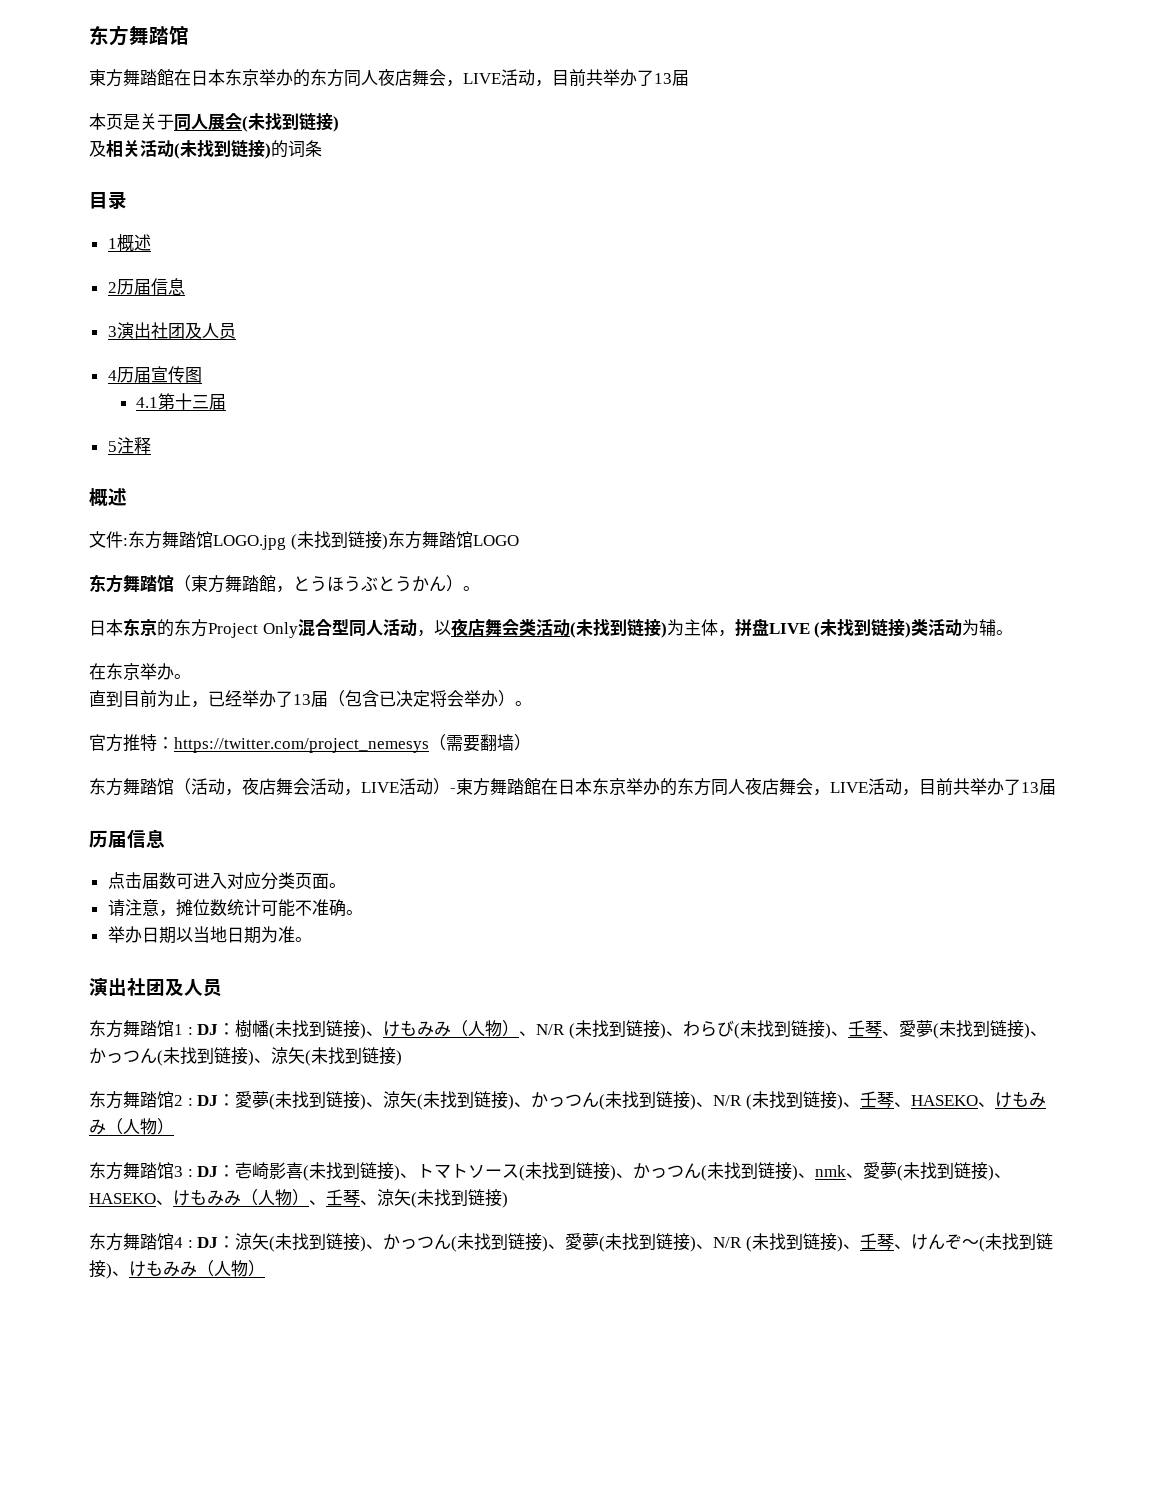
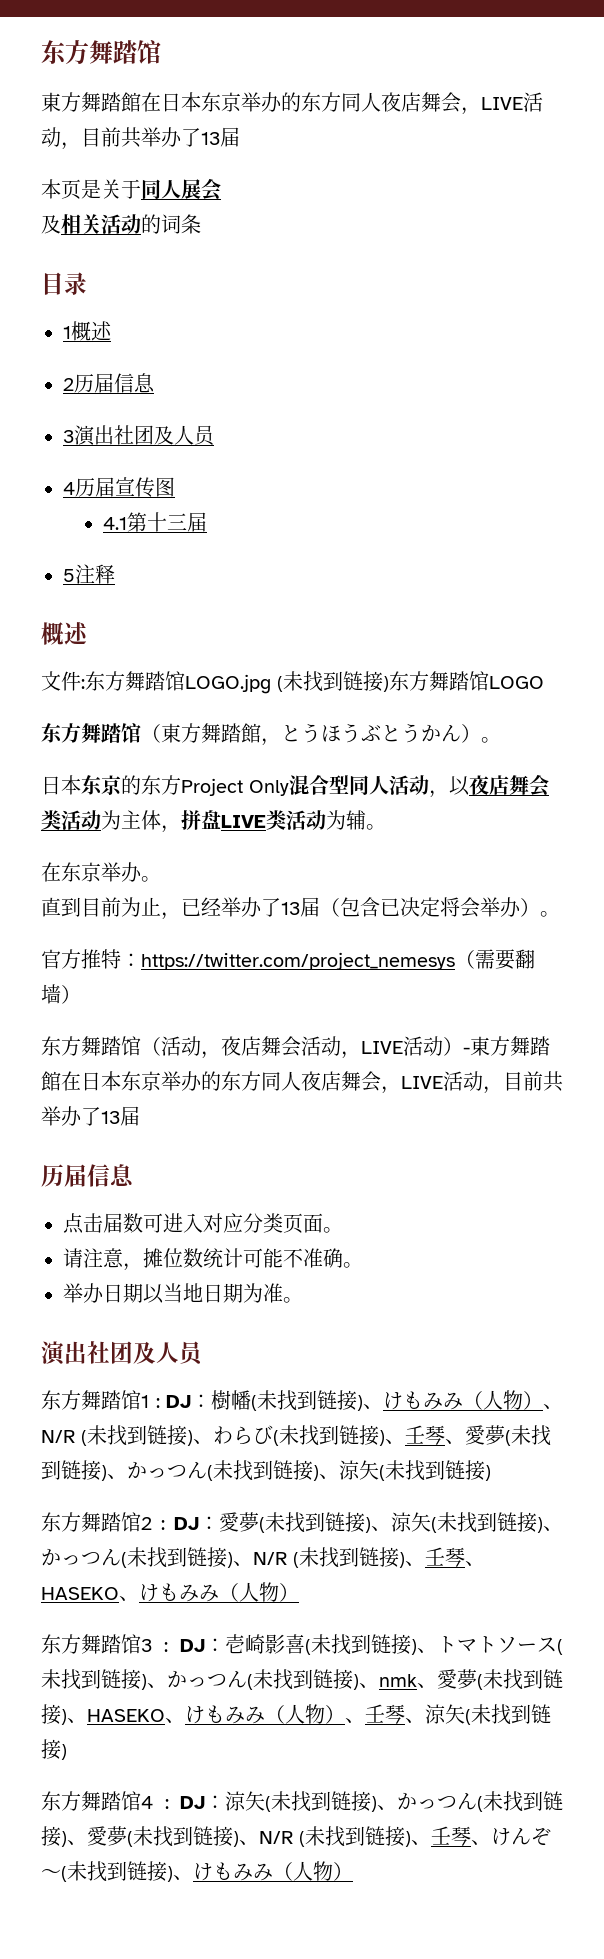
[242,112,339,132] [89,139,271,159] (未找到链接) // 及相关活动(未找到链接) -> [41,214,141,234] // 及相关活动
[569,618,912,638] (未找到链接)为主体，拼盘LIVE (未找到链接) -> [101,810,266,833] 为主体，拼盘LIVE

